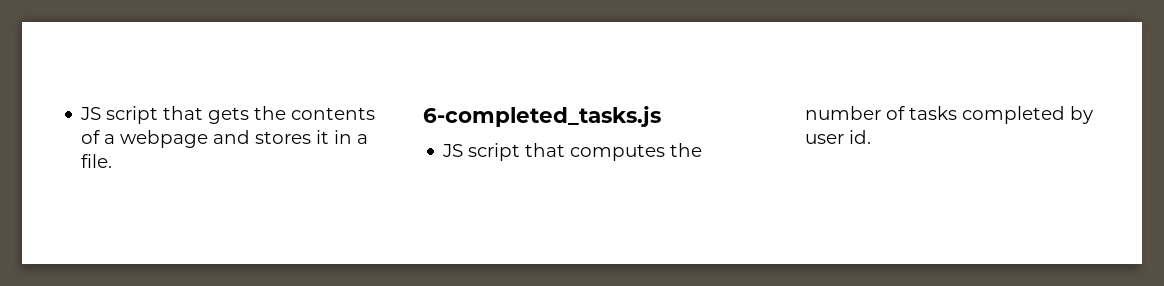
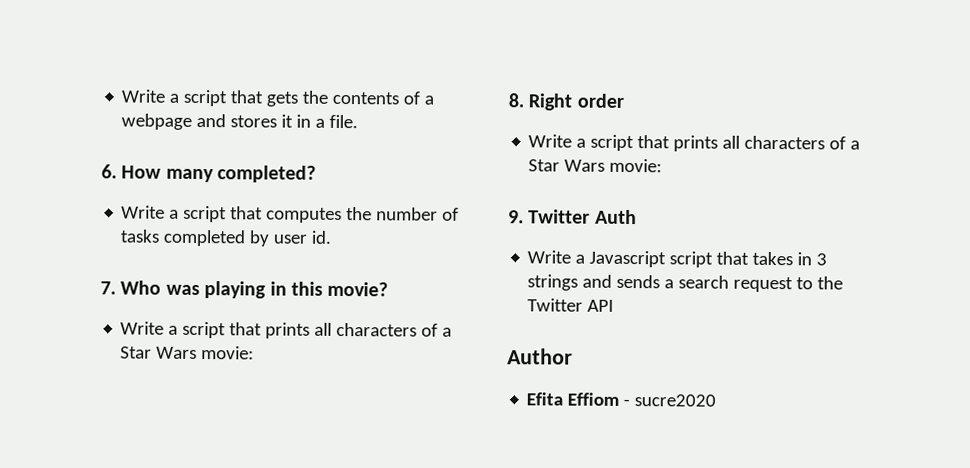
[80,107,102,120] JS -> [121,89,180,103] Write a
[423,106,661,127] [442,144,464,157] 6-completed_tasks.js // JS -> [101,164,317,183] [121,205,180,219] 6. How many completed? // Write a
(872, 137) none -> [100,280,389,299] [120,321,453,339] [120,346,255,360] [508,93,624,111] [528,134,861,152] [528,158,663,173] [508,209,637,225] [527,250,828,268] [527,274,844,293] [527,298,615,312] [507,348,573,365] [526,392,717,407] // 7. Who was playing in this movie? // Write a script that prints all characters of a Star Wars movie: // 8. Right order // Write a script that prints all characters of a Star Wars movie: // 9. Twitter Auth // Write a Javascript script that takes in 3 strings and sends a search request to the Twitter API // Author // Efita Effiom - sucre2020

